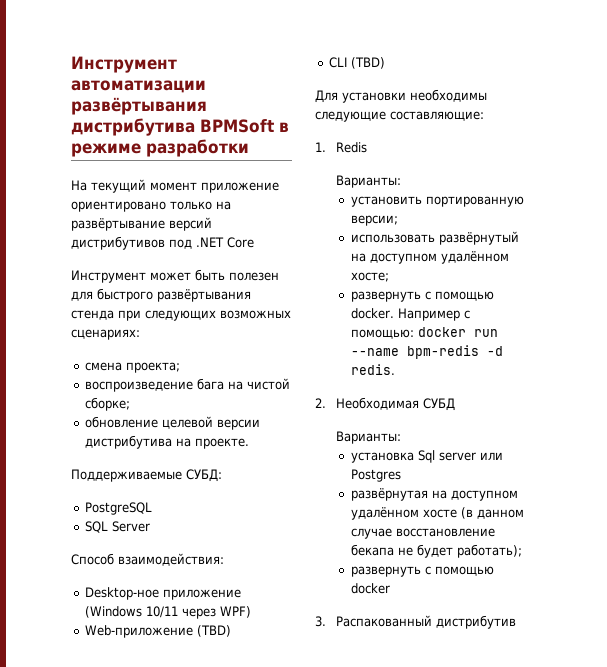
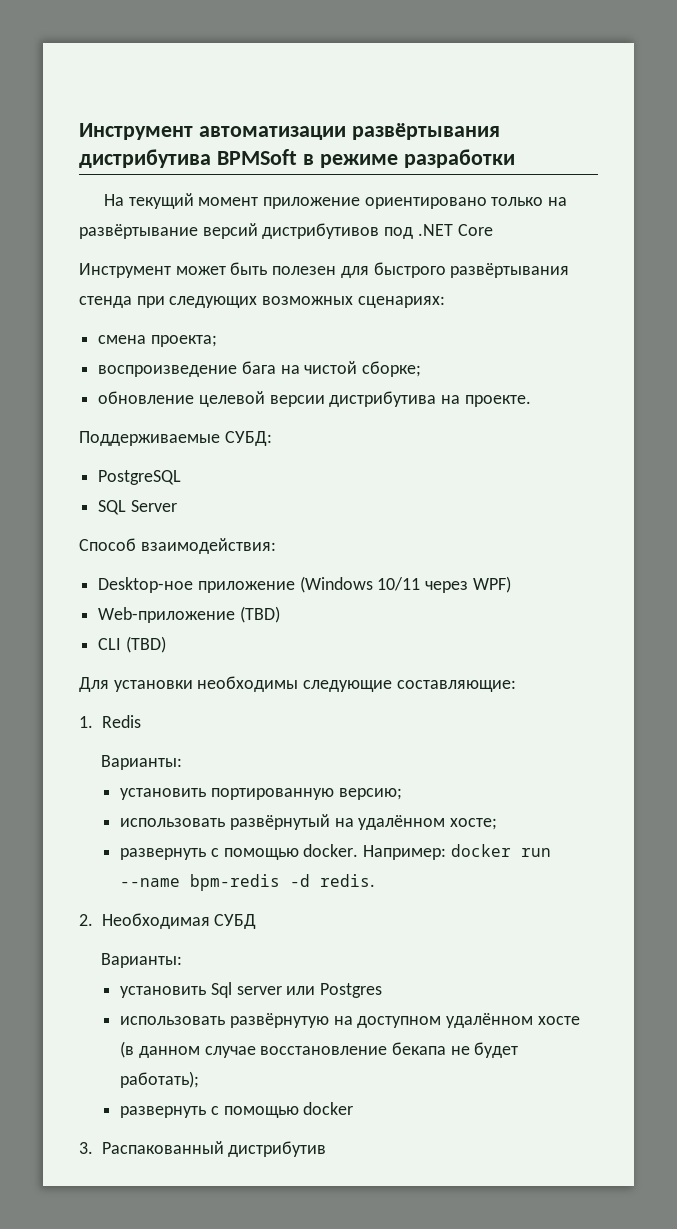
[350,215,398,226] версии; -> [338,788,402,800] версию;
[369,253,437,264] доступном -> (354, 822) none
[397,308,470,321] [350,329,414,339] Например c помощью: -> [362,845,446,860] Например:
[350,452,414,463] установка -> [120,986,207,998] установить
[350,488,428,501] развёрнутая -> [120,1013,329,1028] использовать развёрнутую

